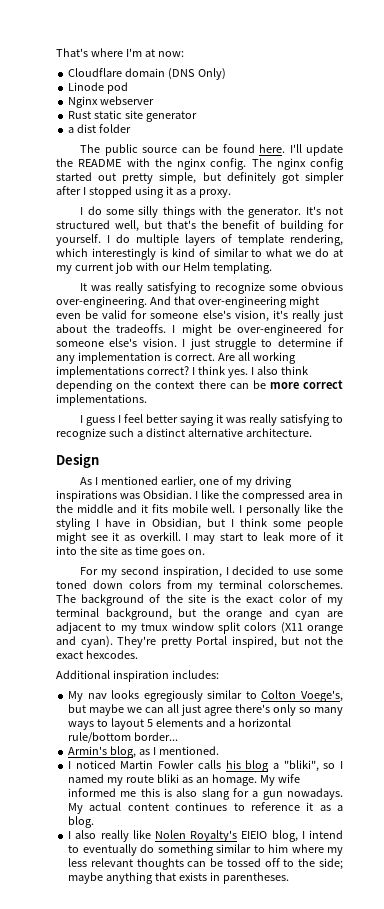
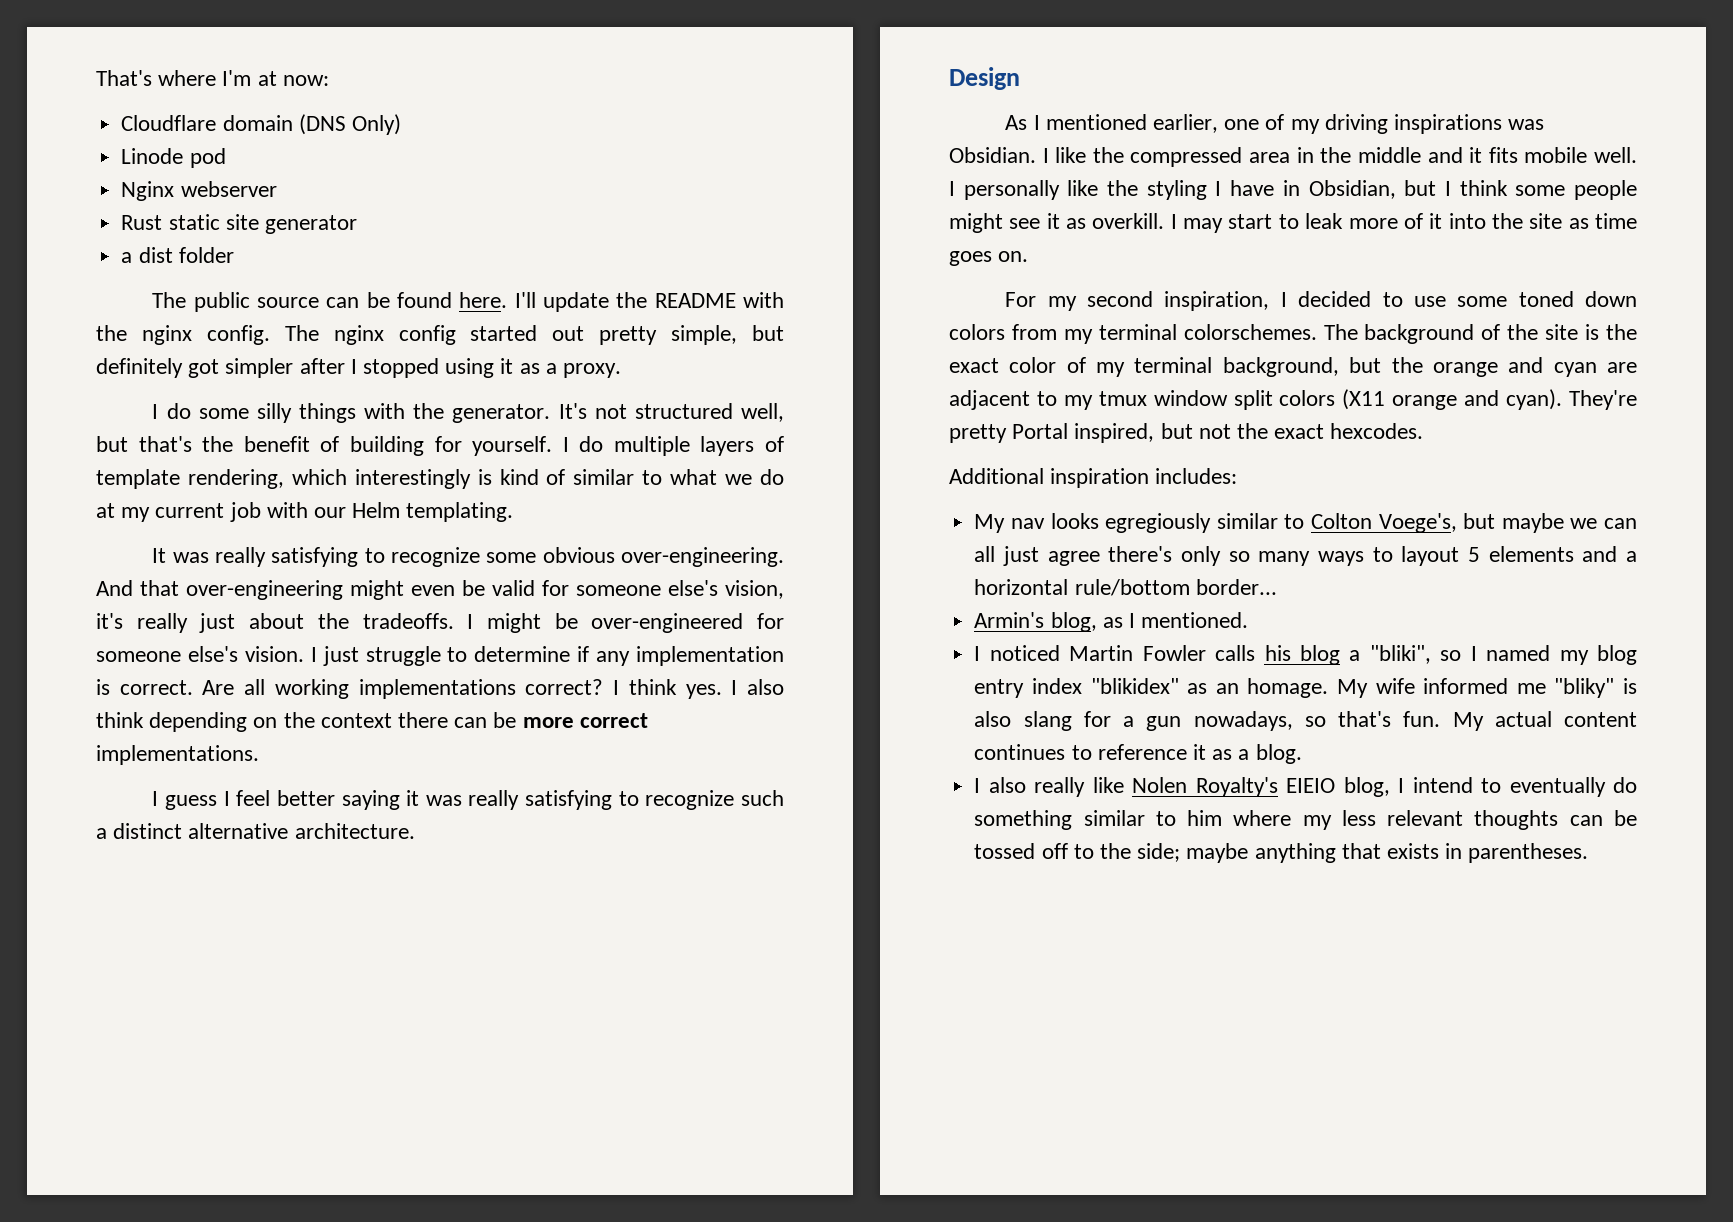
[126,774,180,783] route bliki -> [1597,645,1637,665] [974,678,1179,698] blog entry index "blikidex"
[140,788,160,797] this -> [1554,678,1615,698] "bliky"
[287,788,343,800] nowadays. -> [1193,711,1441,731] nowadays, so that's fun.

